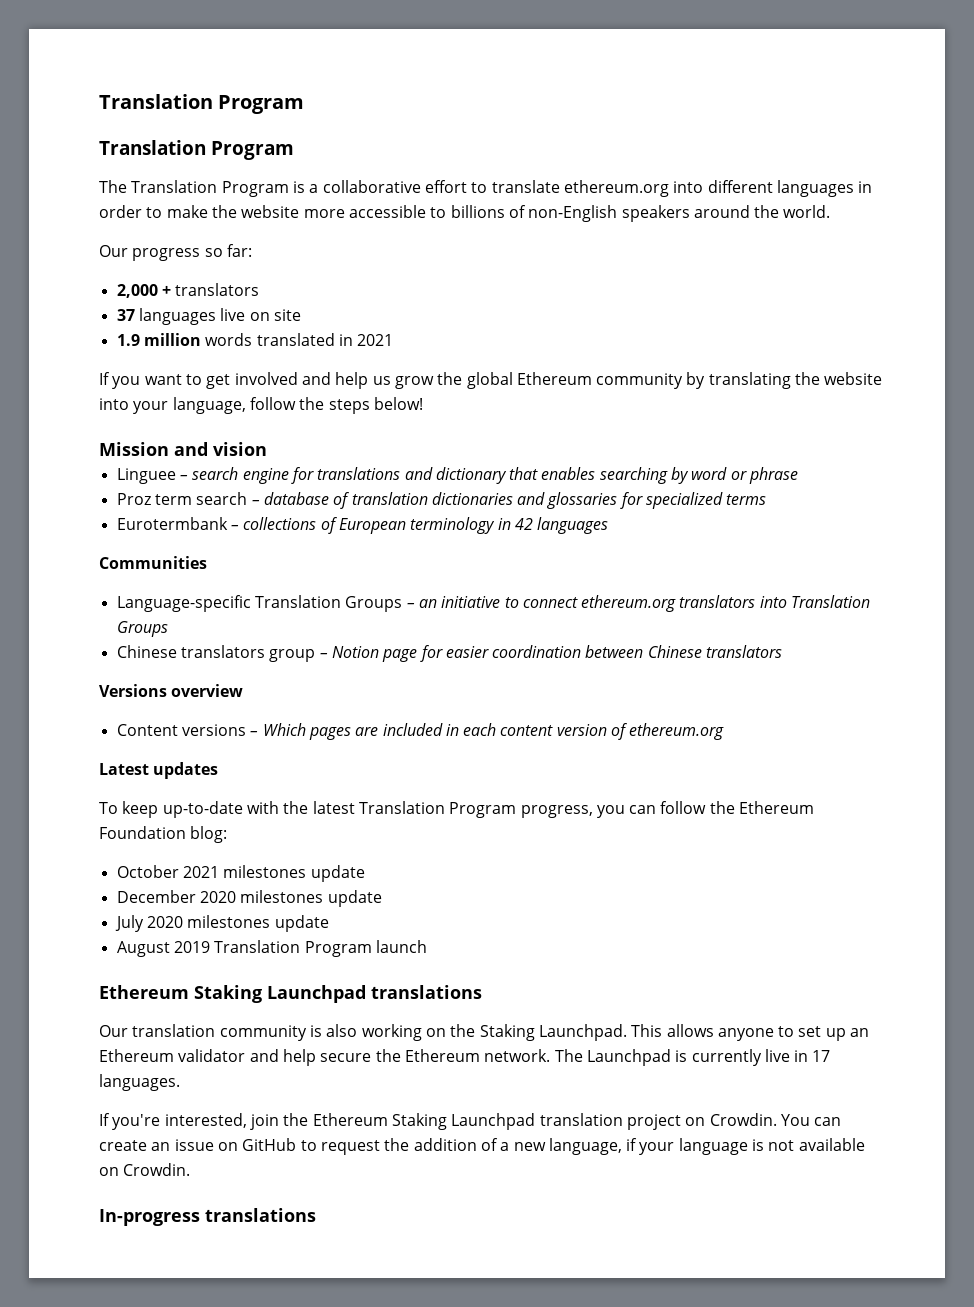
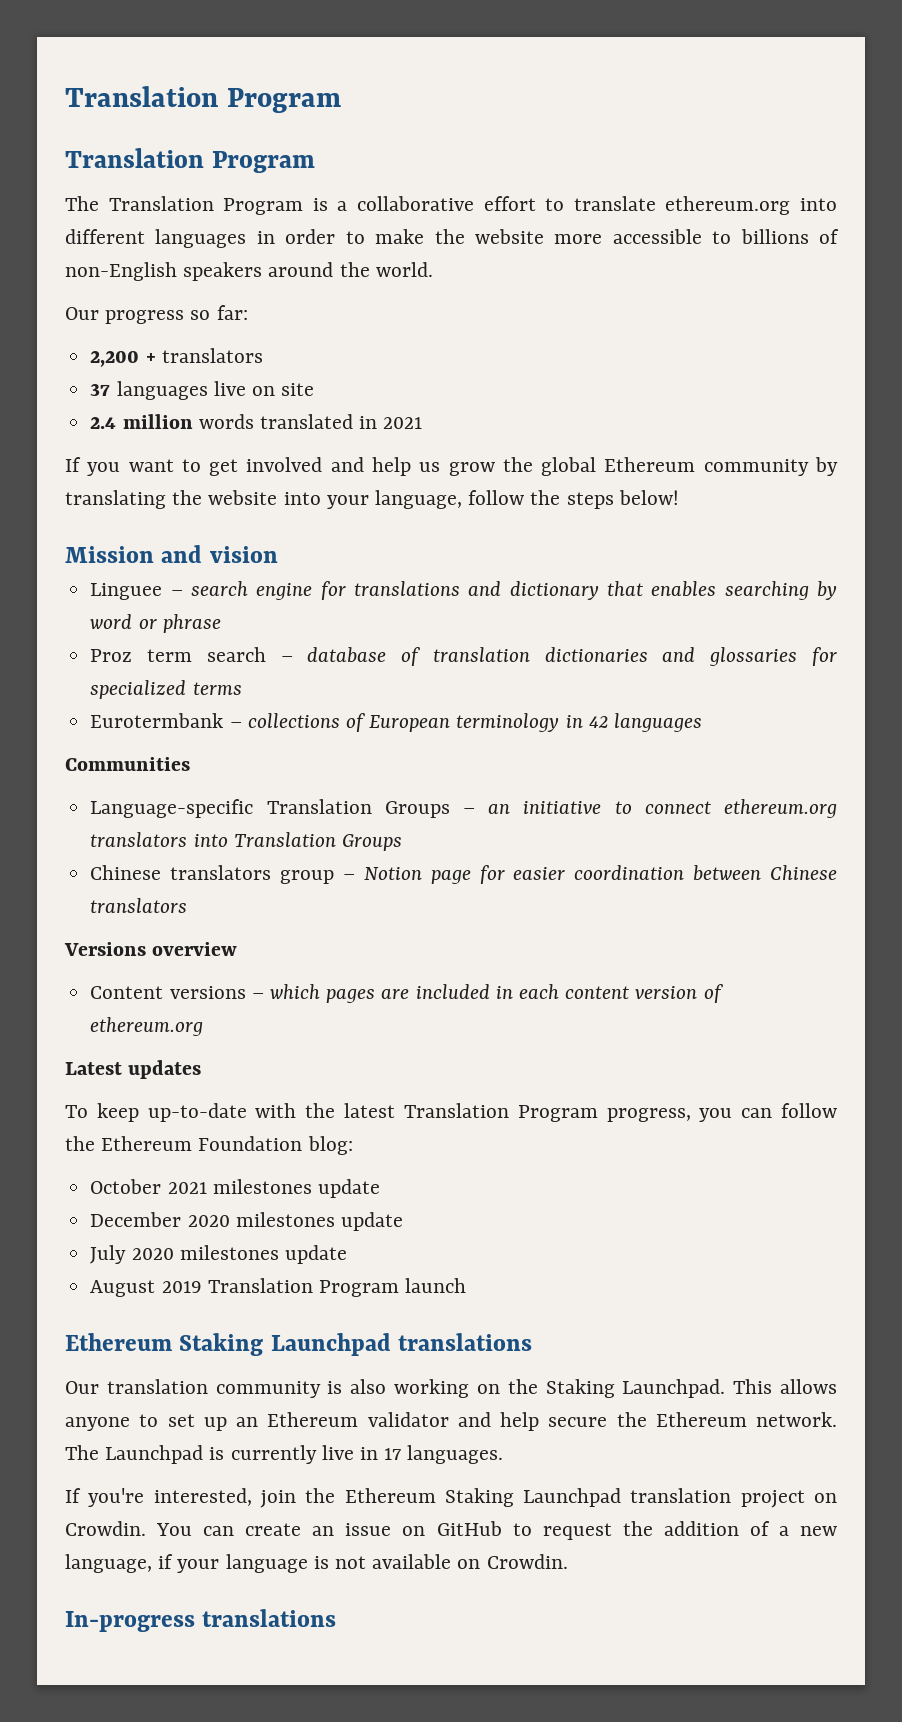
[116,284,158,298] 2,000 -> [90,350,140,367] 2,200
[116,334,140,346] 1.9 -> [90,417,117,429] 2.4
[262,723,306,736] Which -> [269,984,320,999] which

